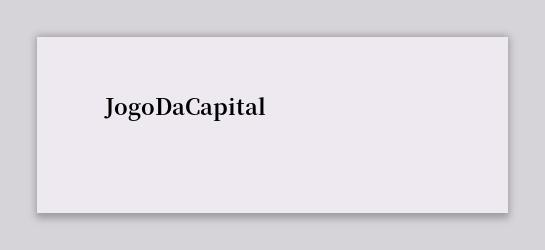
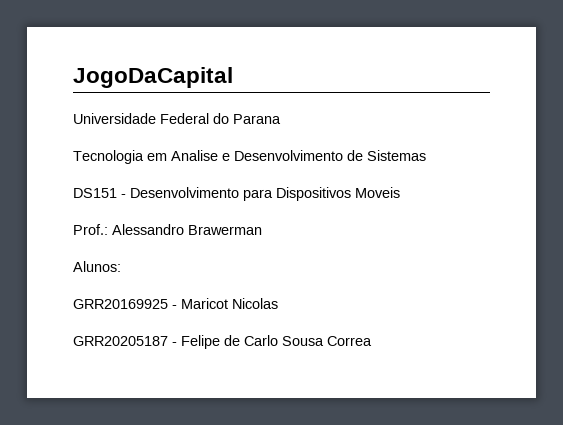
(266, 109) none -> [73,113,281,124] [73,150,426,164] [73,187,400,201] [73,224,262,235] [73,261,121,272] [73,298,278,309] [73,335,372,349] // Universidade Federal do Parana // Tecnologia em Analise e Desenvolvimento de Sistemas // DS151 - Desenvolvimento para Dispositivos Moveis // Prof.: Alessandro Brawerman // Alunos: // GRR20169925 - Maricot Nicolas // GRR20205187 - Felipe de Carlo Sousa Correa

